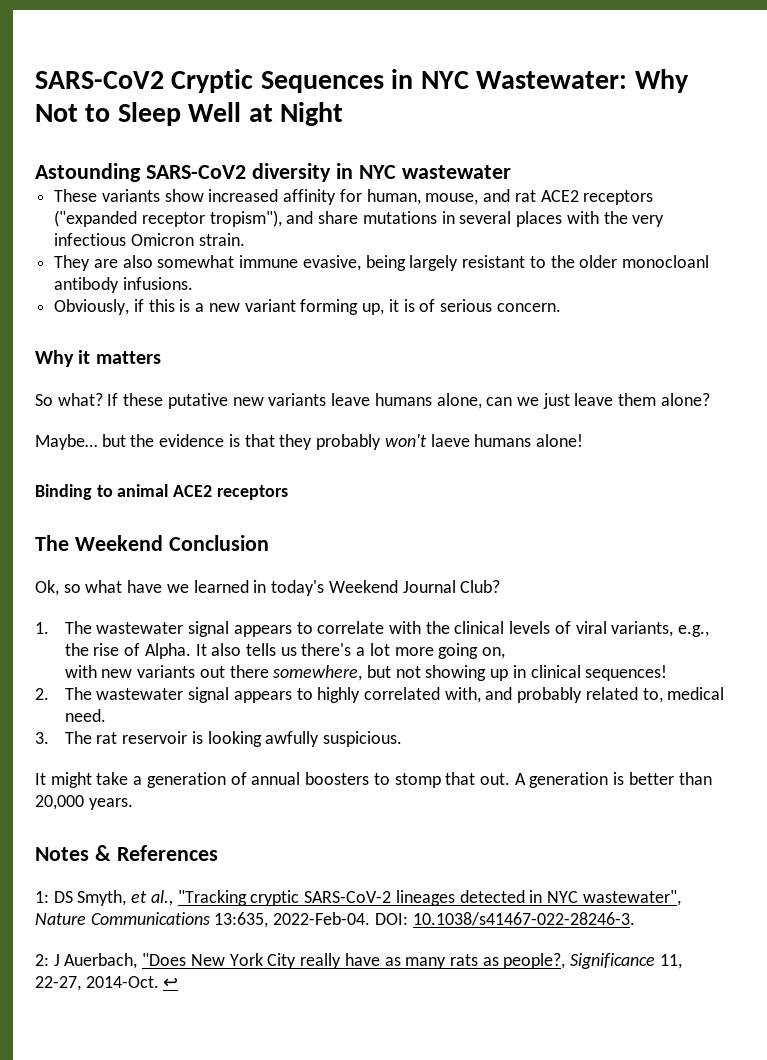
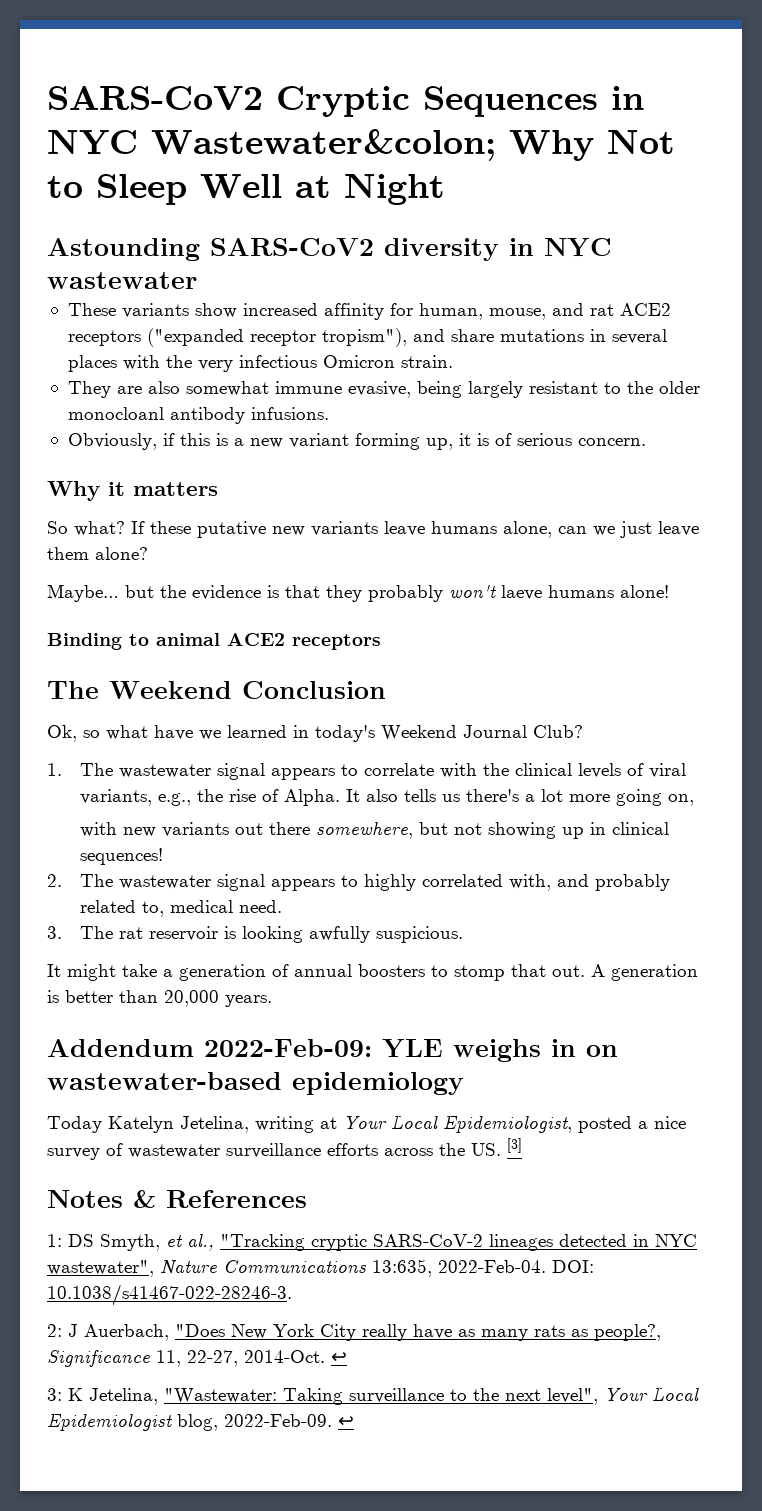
[476,71,628,89] Wastewater: -> [151,129,496,161] Wastewater&colon;
(133, 804) none -> [47,1039,618,1062] [47,1072,464,1095] [47,1115,686,1133] [47,1138,522,1160] // Addendum 2022-Feb-09: YLE weighs in on wastewater-based epidemiology // Today Katelyn Jetelina, writing at Your Local Epidemiologist, posted a nice survey of wastewater surveillance efforts across the US. [3]
(179, 982) none -> [47,1387,699,1405] [47,1413,354,1431] // 3: K Jetelina, "Wastewater: Taking surveillance to the next level", Your Local Epidemiologist blog, 2022-Feb-09. ↩

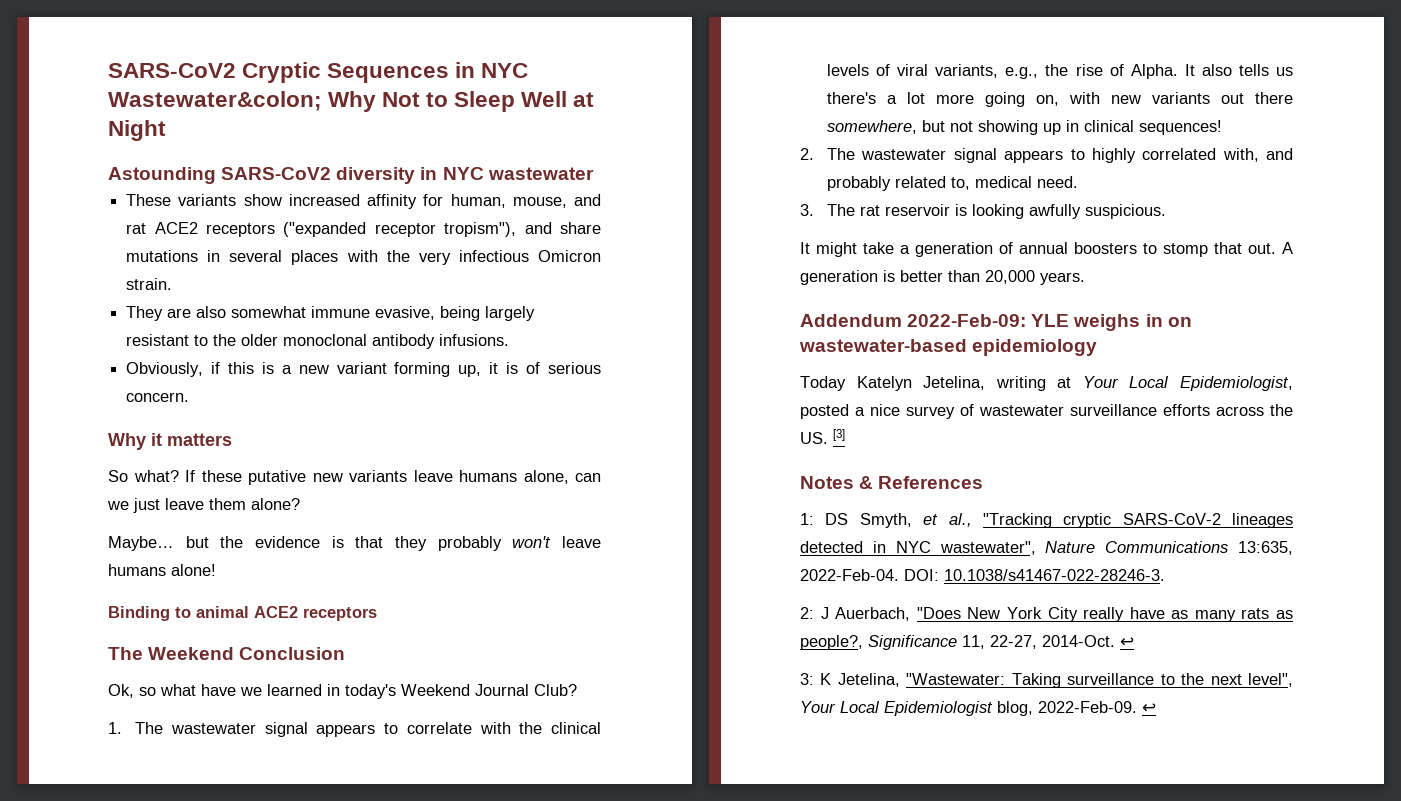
[67,407,164,420] monocloanl -> [283,334,368,346] monoclonal
[501,585,542,600] laeve -> [562,536,601,548] leave
(694, 800) // -> (1060, 100) none

